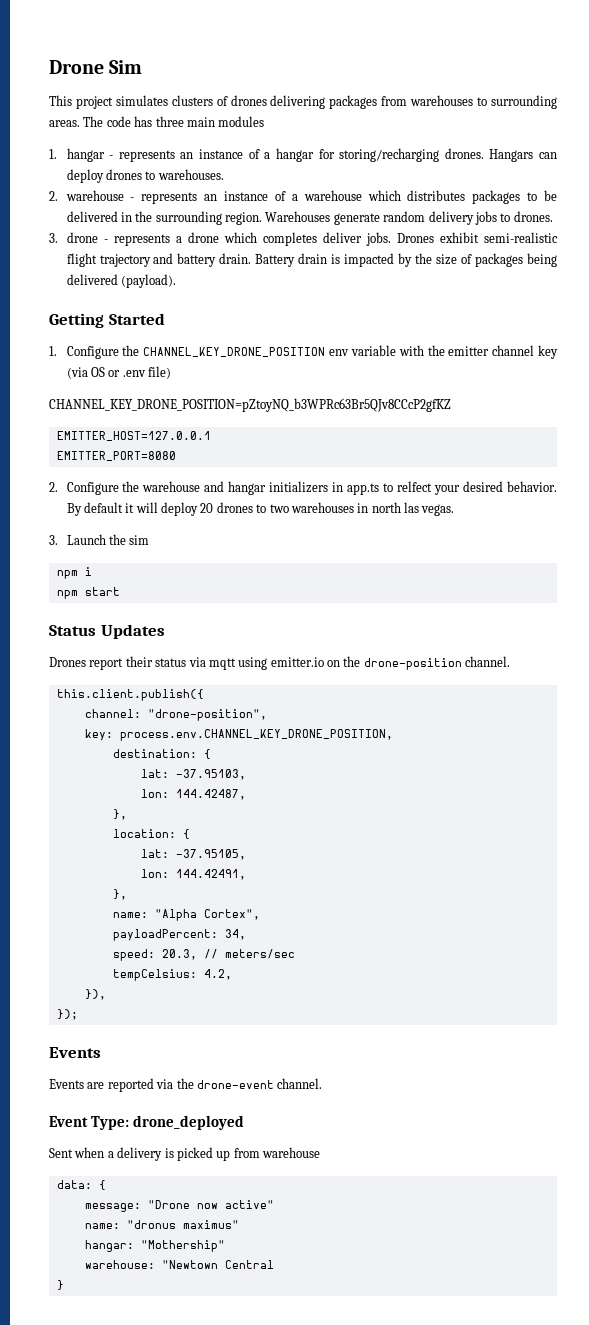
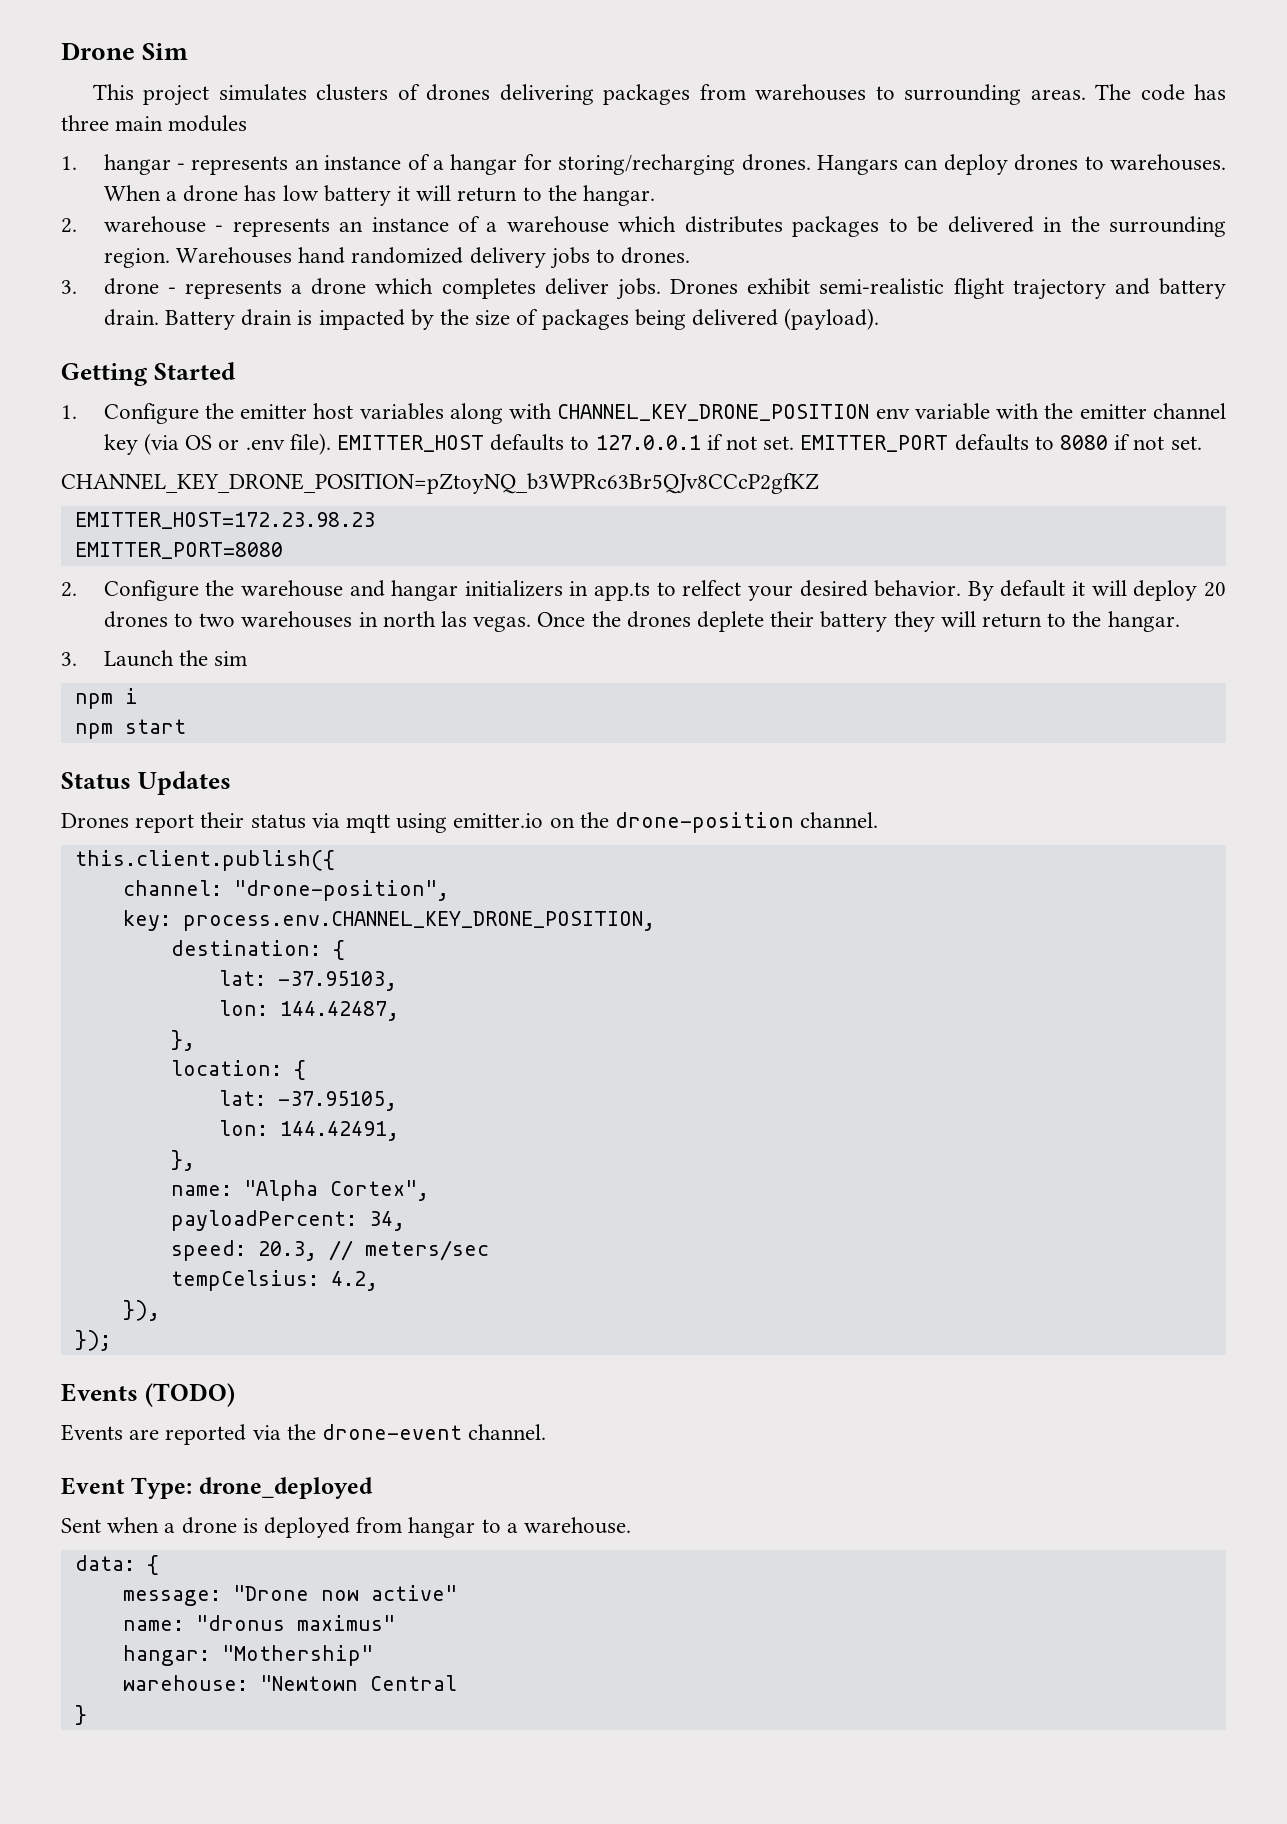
(224, 174) none -> [103,185,655,206] When a drone has low battery it will return to the hangar.
[333,211,426,225] generate random -> [298,247,464,264] hand randomized
(140, 350) none -> [240,403,553,424] emitter host variables along with
[148,366,172,379] file) -> [289,433,1202,455] file). EMITTER_HOST defaults to 127.0.0.1 if not set. EMITTER_PORT defaults to 8080 if not set.
[56,431,211,441] EMITTER_HOST=127.0.0.1 -> [74,512,375,529] EMITTER_HOST=172.23.98.23
(455, 510) none -> [537,611,1180,632] Once the drones deplete their battery they will return to the hangar.
(101, 1052) none -> [144,1383,235,1407] (TODO)
[117,1147,320,1161] delivery is picked up from warehouse -> [181,1517,632,1538] drone is deployed from hangar to a warehouse.

